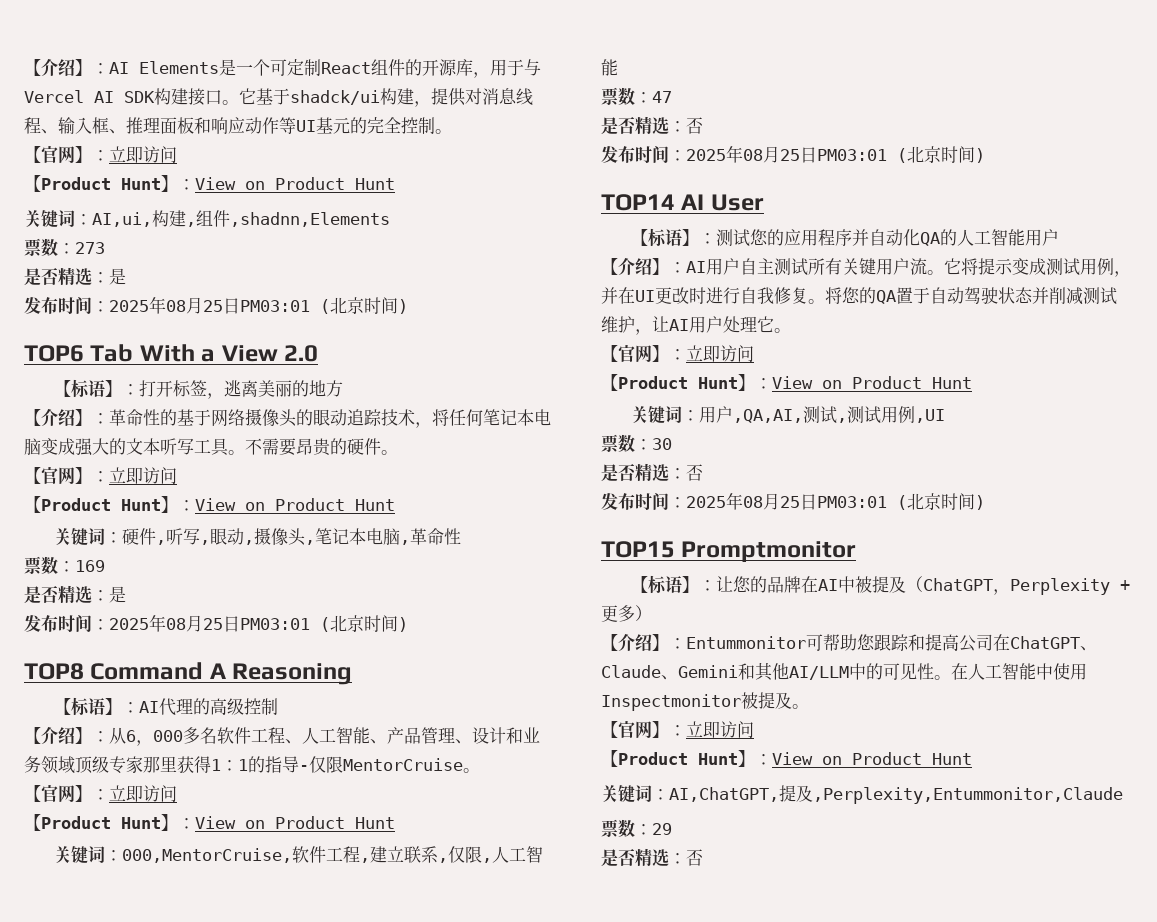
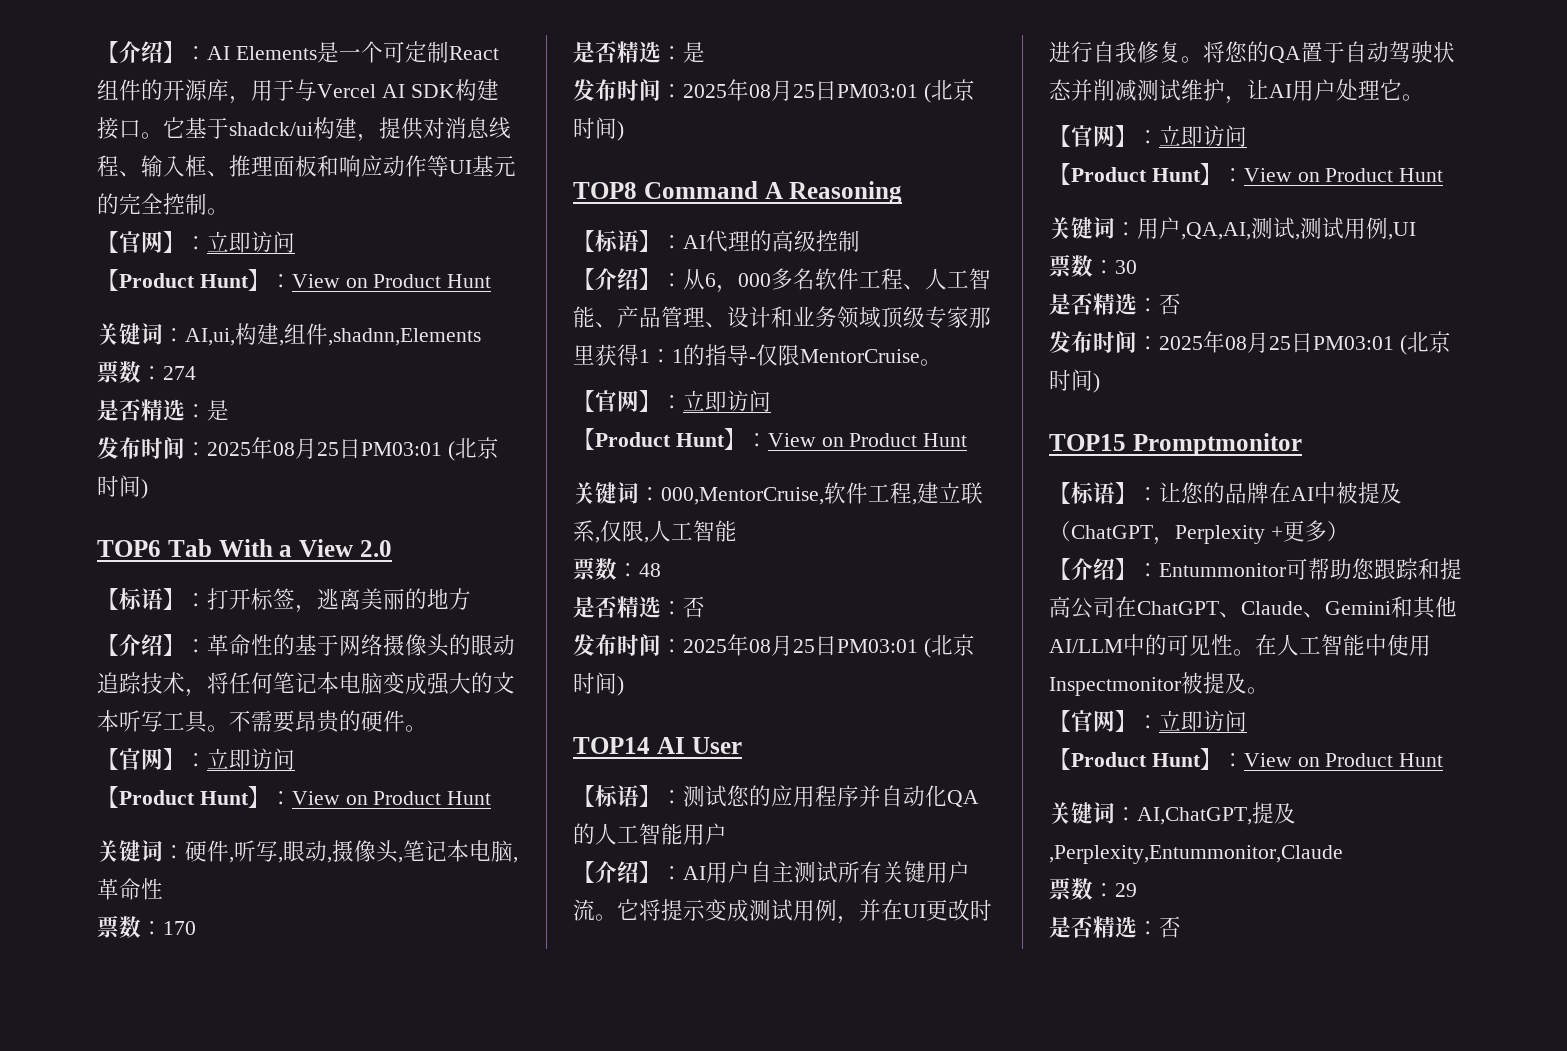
[75,242,105,254] 273 -> [163,366,196,380] 274
[75,560,105,572] 169 -> [163,921,196,935] 170
[652,91,672,103] 47 -> [639,563,661,577] 48

